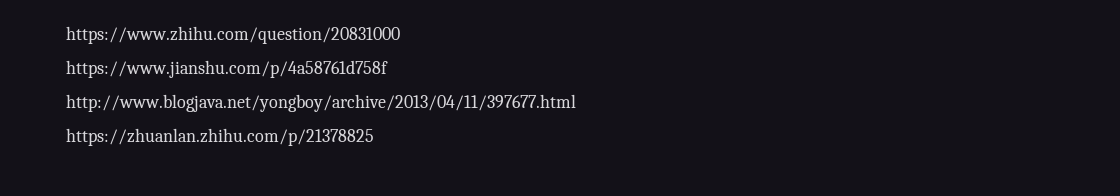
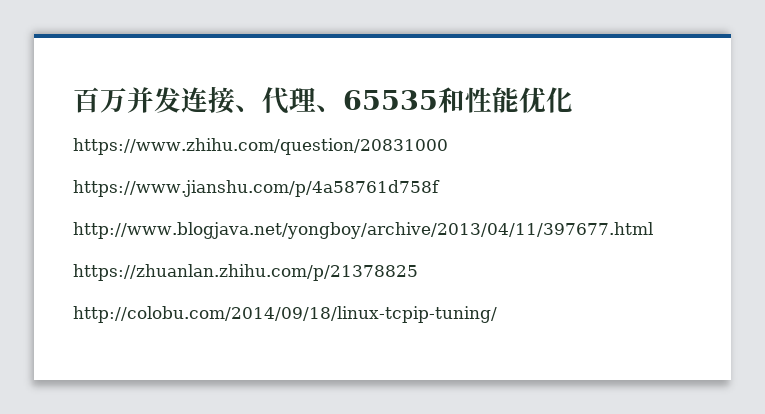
(66, 35) none -> [73,86,573,114] 百万并发连接、代理、65535和性能优化 //
(374, 137) none -> [73,306,497,323] // http://colobu.com/2014/09/18/linux-tcpip-tuning/

